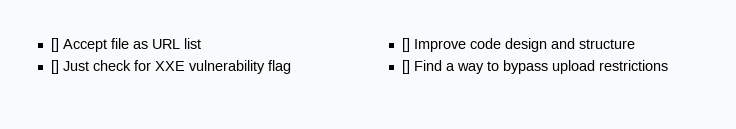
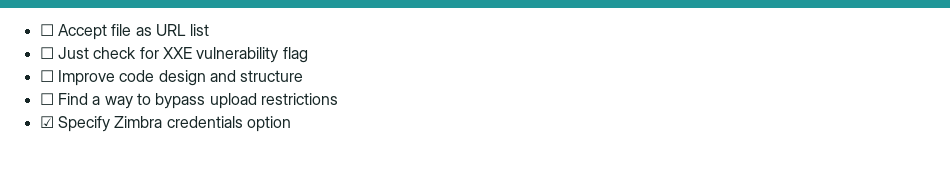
[50,38,59,52] [] -> [39,24,54,36] ☐
[50,60,59,74] [] -> [39,47,54,59] ☐
[401,38,410,52] [] -> [39,70,54,82] ☐
[401,60,410,74] [] -> [39,93,54,105] ☐
(668, 65) none -> [39,116,291,132] // ☑ Specify Zimbra credentials option

